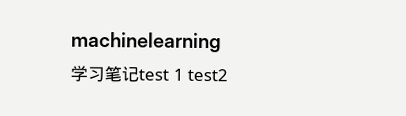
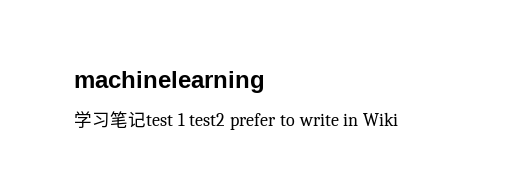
(229, 75) none -> [230,112,399,130] prefer to write in Wiki

